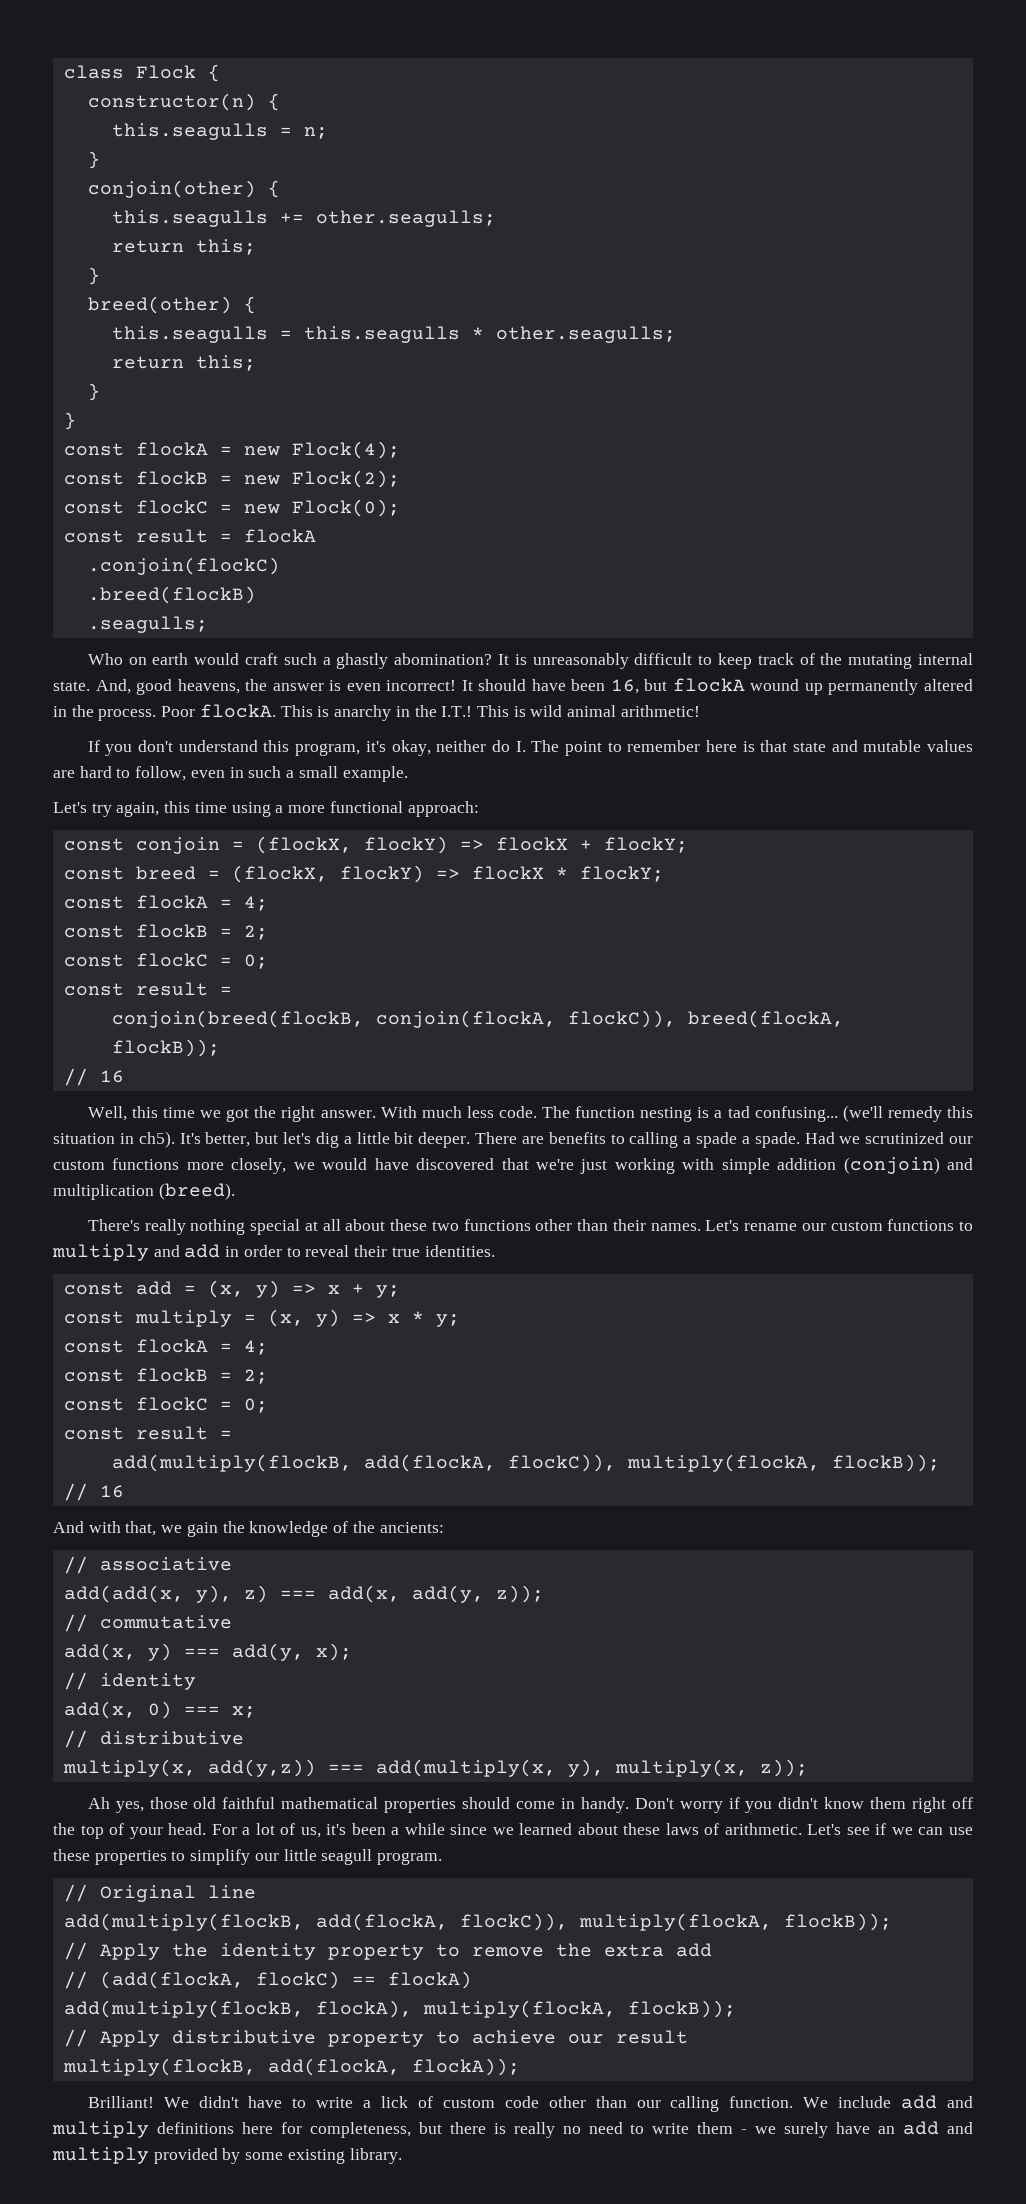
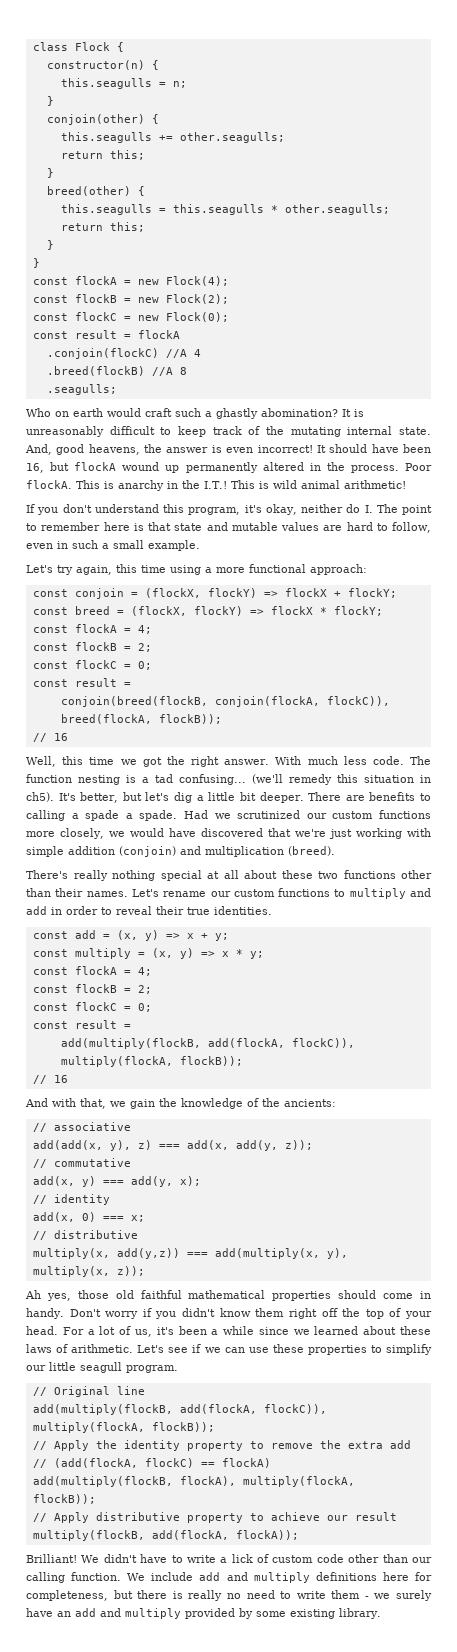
(280, 566) none -> [165,349,201,358] //A 4
(256, 595) none -> [151,367,187,376] //A 8

